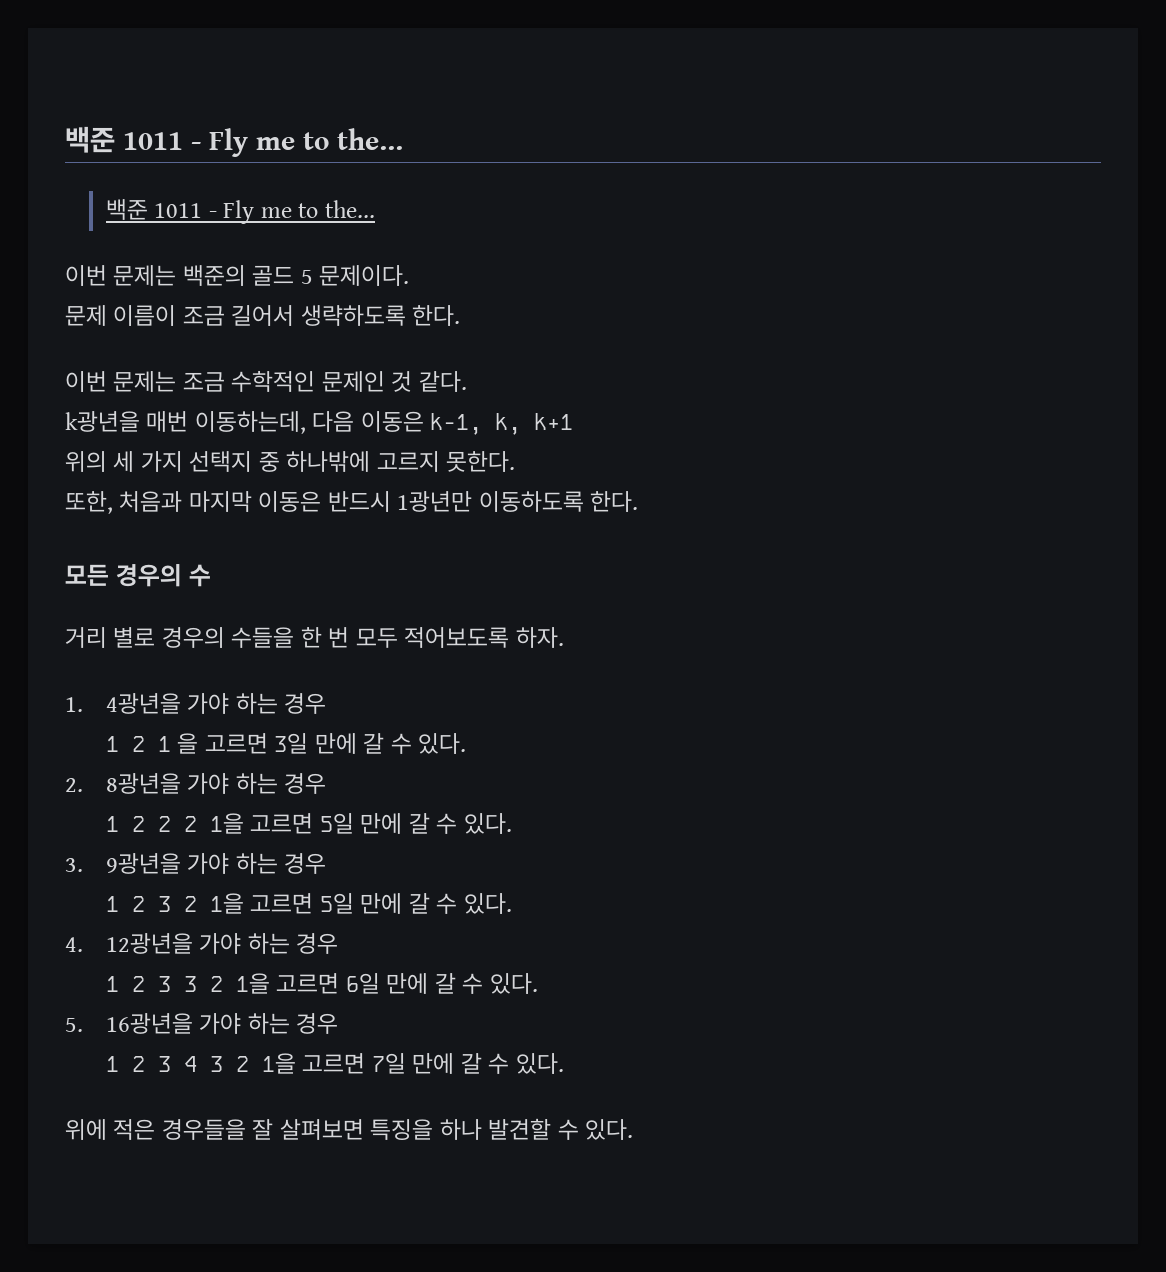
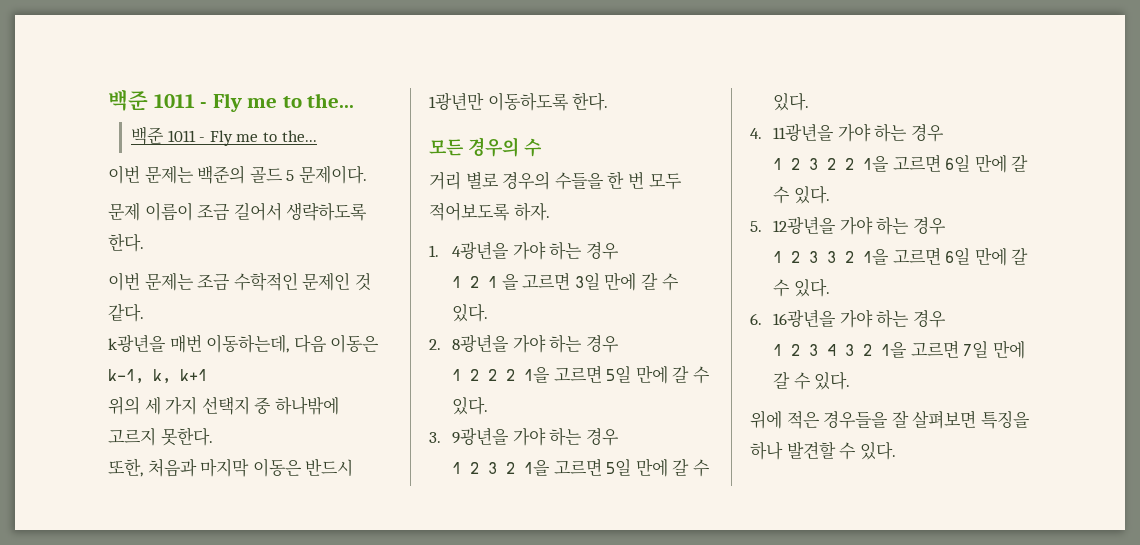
(83, 944) none -> [773,123,944,142] [773,154,1029,173] [773,186,830,204] [750,221,762,232] 11광년을 가야 하는 경우 // 1 2 3 2 2 1을 고르면 6일 만에 갈 수 있다. // 5.
[65,1018,83,1032] 5. -> [750,313,762,325] 6.

